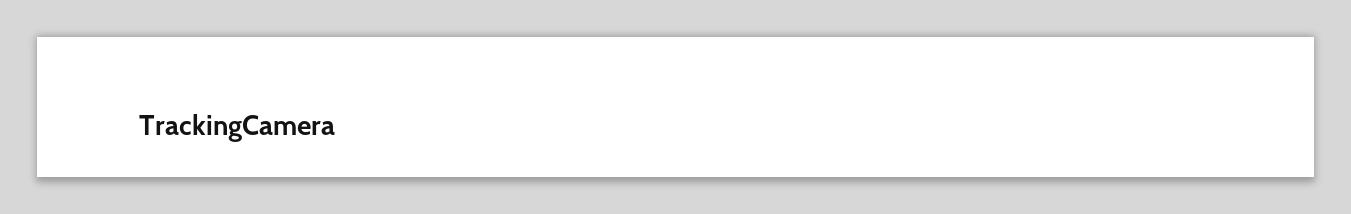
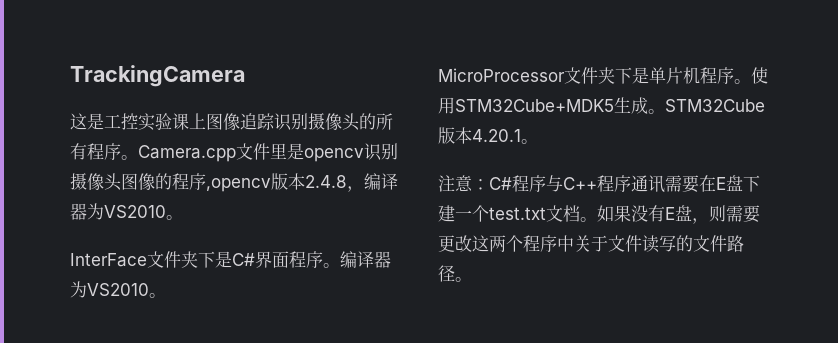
(335, 128) none -> [70,113,393,131] [70,143,398,162] [70,173,398,192] [70,203,183,220] [70,251,391,268] [70,281,166,298] [438,67,768,84] [438,97,765,114] [438,127,538,144] [438,175,760,193] [438,205,760,224] [438,235,744,253] [438,265,472,282] // 这是工控实验课上图像追踪识别摄像头的所有程序。Camera.cpp文件里是opencv识别摄像头图像的程序,opencv版本2.4.8，编译器为VS2010。 // InterFace文件夹下是C#界面程序。编译器为VS2010。 // MicroProcessor文件夹下是单片机程序。使用STM32Cube+MDK5生成。STM32Cube版本4.20.1。 // 注意：C#程序与C++程序通讯需要在E盘下建一个test.txt文档。如果没有E盘，则需要更改这两个程序中关于文件读写的文件路径。

